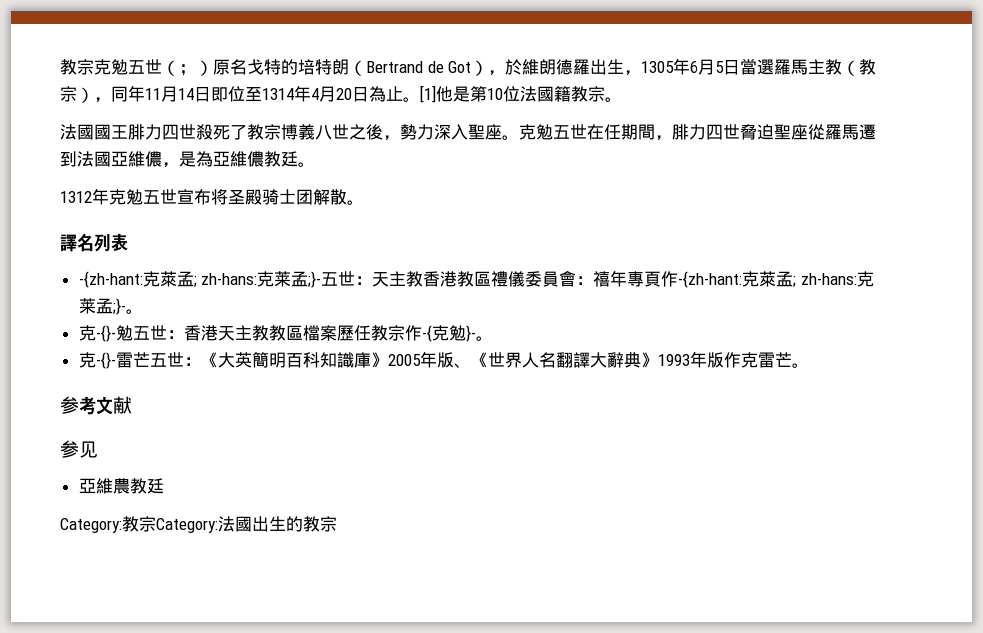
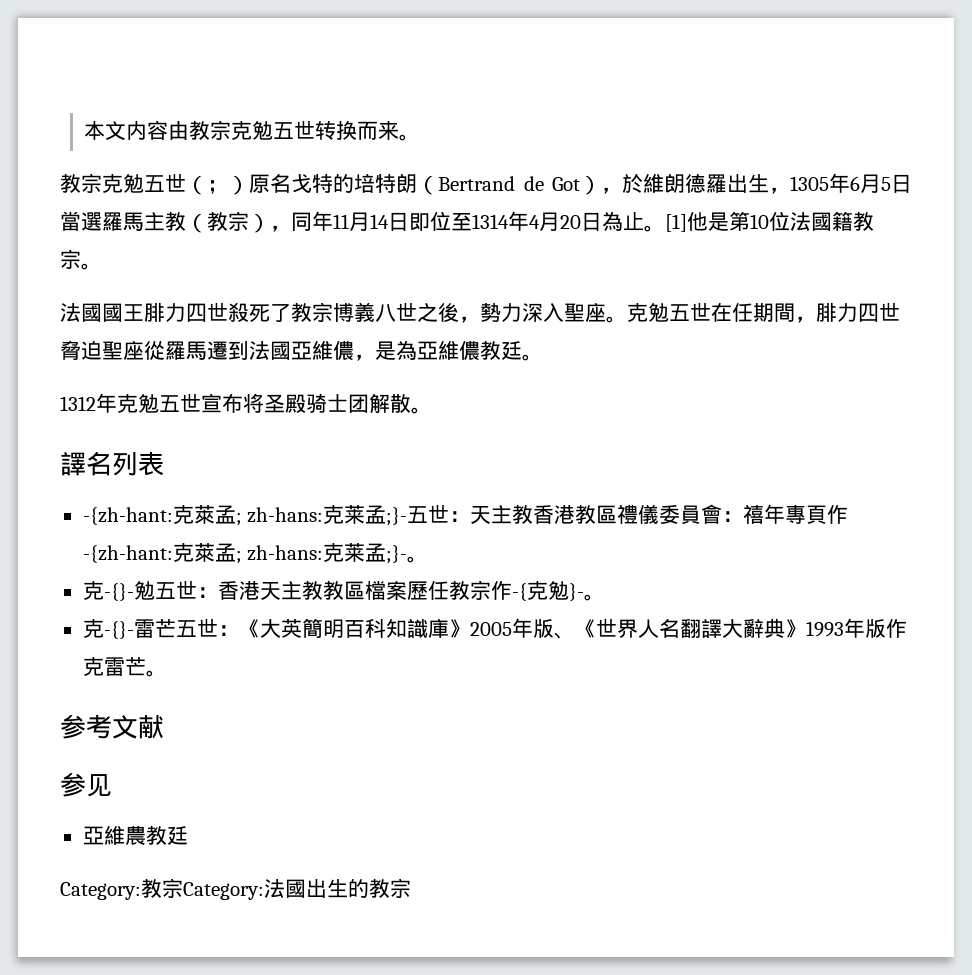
(60, 67) none -> [84,120,421,141] 本文内容由教宗克勉五世转换而来。 //

